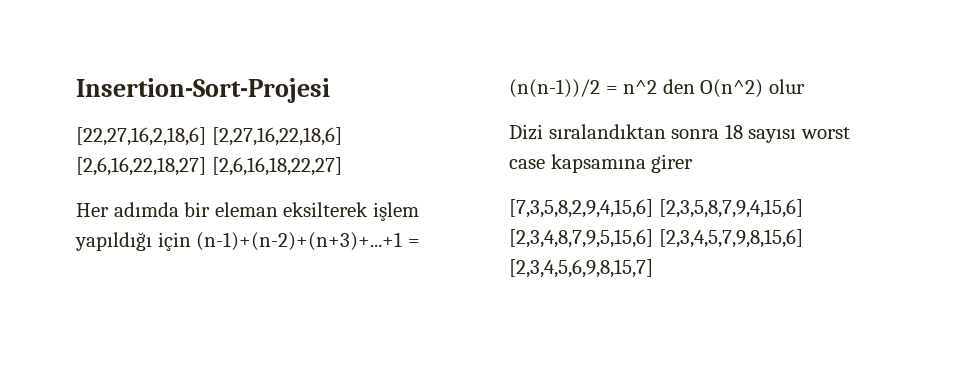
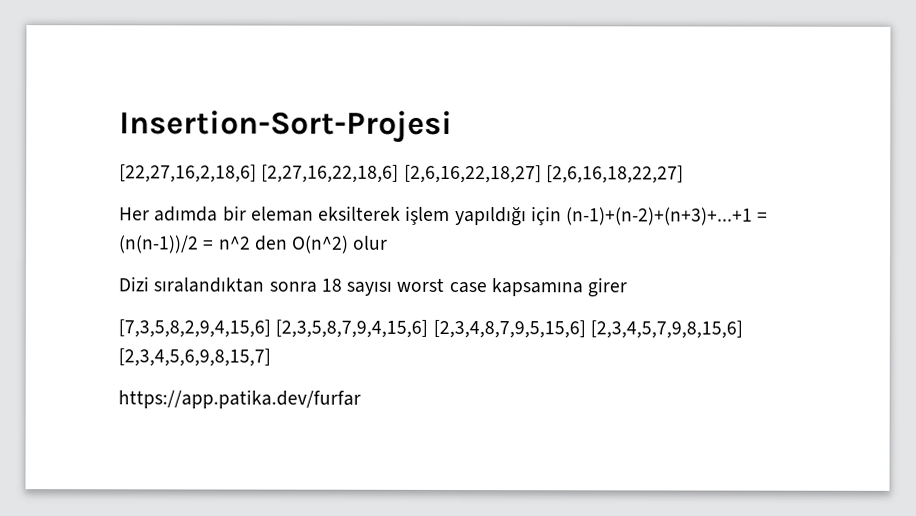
(653, 268) none -> [118,389,361,409] // https://app.patika.dev/furfar

